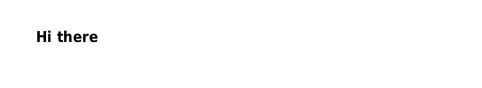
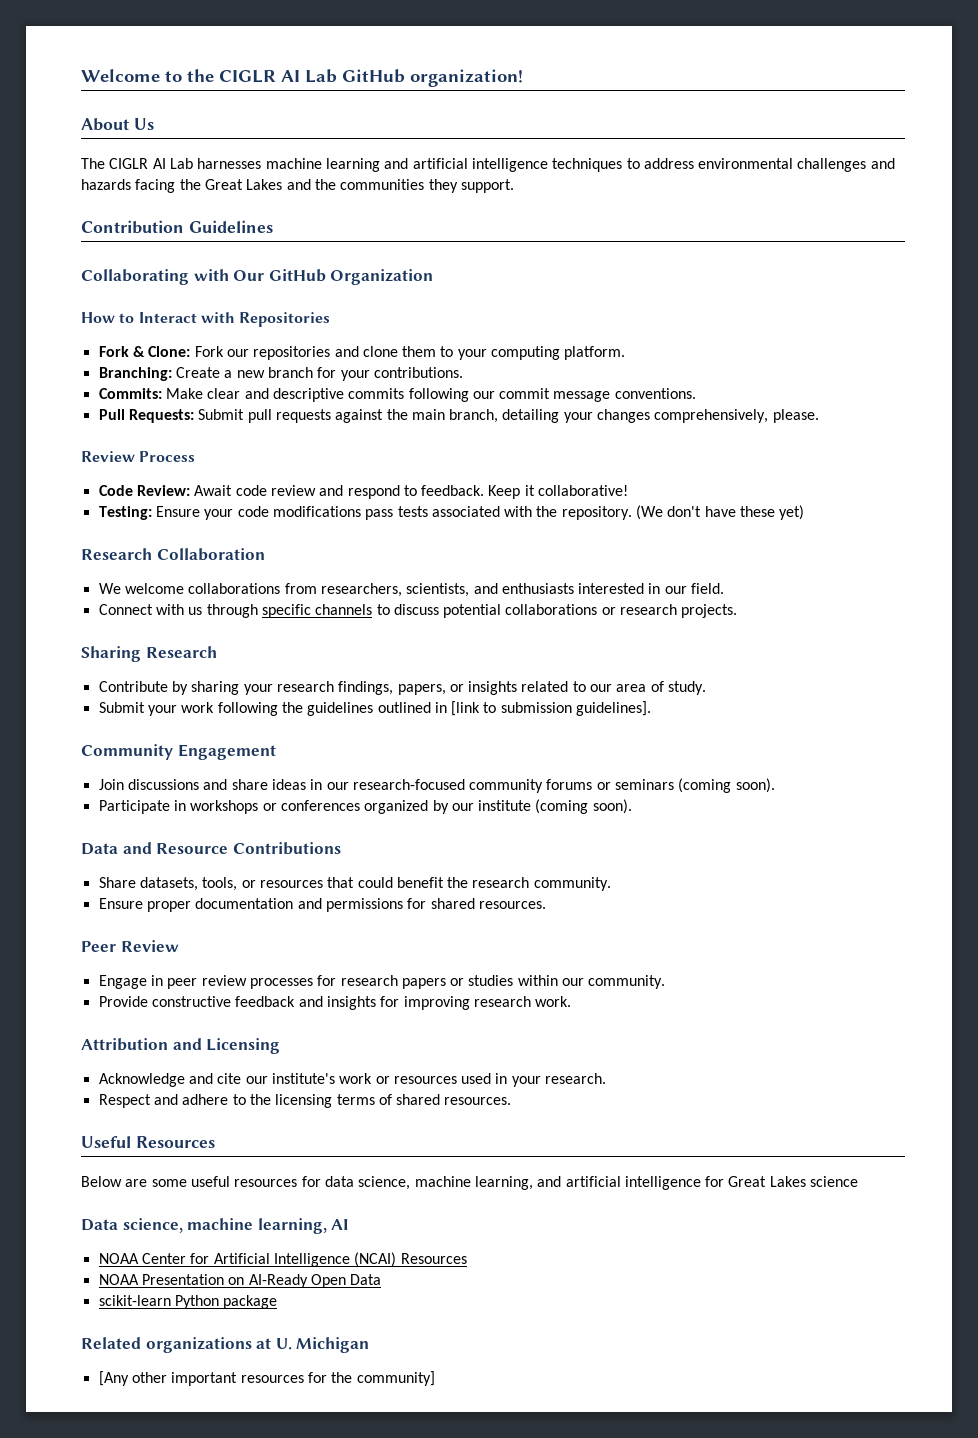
[36,30,98,43] Hi there -> [81,69,523,87] [81,118,154,131] [81,158,895,172] [81,179,514,193] [81,220,273,234] [81,269,434,285] [81,312,331,327] [98,346,626,360] [98,367,463,381] [98,388,696,402] [98,409,819,423] [81,451,196,462] [98,485,629,499] [98,505,805,520] [81,548,265,561] [98,583,725,597] [98,604,738,618] [81,646,217,662] [98,681,707,695] [98,701,652,716] [81,744,276,760] [98,778,775,793] [98,799,632,814] [81,842,341,855] [98,877,611,891] [98,898,546,912] [81,940,179,952] [98,975,666,989] [98,996,572,1010] [81,1038,281,1054] [98,1073,607,1087] [98,1094,512,1108] [81,1136,215,1148] [81,1176,859,1190] [81,1218,350,1234] [98,1252,467,1267] [98,1274,382,1288] [98,1295,278,1309] [81,1337,370,1353] [98,1371,435,1386] Welcome to the CIGLR AI Lab GitHub organization! // About Us // The CIGLR AI Lab harnesses machine learning and artificial intelligence techniques to address environmental challenges and hazards facing the Great Lakes and the communities they support. // Contribution Guidelines // Collaborating with Our GitHub Organization // How to Interact with Repositories // Fork & Clone: Fork our repositories and clone them to your computing platform. // Branching: Create a new branch for your contributions. // Commits: Make clear and descriptive commits following our commit message conventions. // Pull Requests: Submit pull requests against the main branch, detailing your changes comprehensively, please. // Review Process // Code Review: Await code review and respond to feedback. Keep it collaborative! // Testing: Ensure your code modifications pass tests associated with the repository. (We don't have these yet) // Research Collaboration // We welcome collaborations from researchers, scientists, and enthusiasts interested in our field. // Connect with us through specific channels to discuss potential collaborations or research projects. // Sharing Research // Contribute by sharing your research findings, papers, or insights related to our area of study. // Submit your work following the guidelines outlined in [link to submission guidelines]. // Community Engagement // Join discussions and share ideas in our research-focused community forums or seminars (coming soon). // Participate in workshops or conferences organized by our institute (coming soon). // Data and Resource Contributions // Share datasets, tools, or resources that could benefit the research community. // Ensure proper documentation and permissions for shared resources. // Peer Review // Engage in peer review processes for research papers or studies within our community. // Provide constructive feedback and insights for improving research work. // Attribution and Licensing // Acknowledge and cite our institute's work or resources used in your research. // Respect and adhere to the licensing terms of shared resources. // Useful Resources // Below are some useful resources for data science, machine learning, and artificial intelligence for Great Lakes science // Data science, machine learning, AI // NOAA Center for Artificial Intelligence (NCAI) Resources // NOAA Presentation on AI-Ready Open Data // scikit-learn Python package // Related organizations at U. Michigan // [Any other important resources for the community]

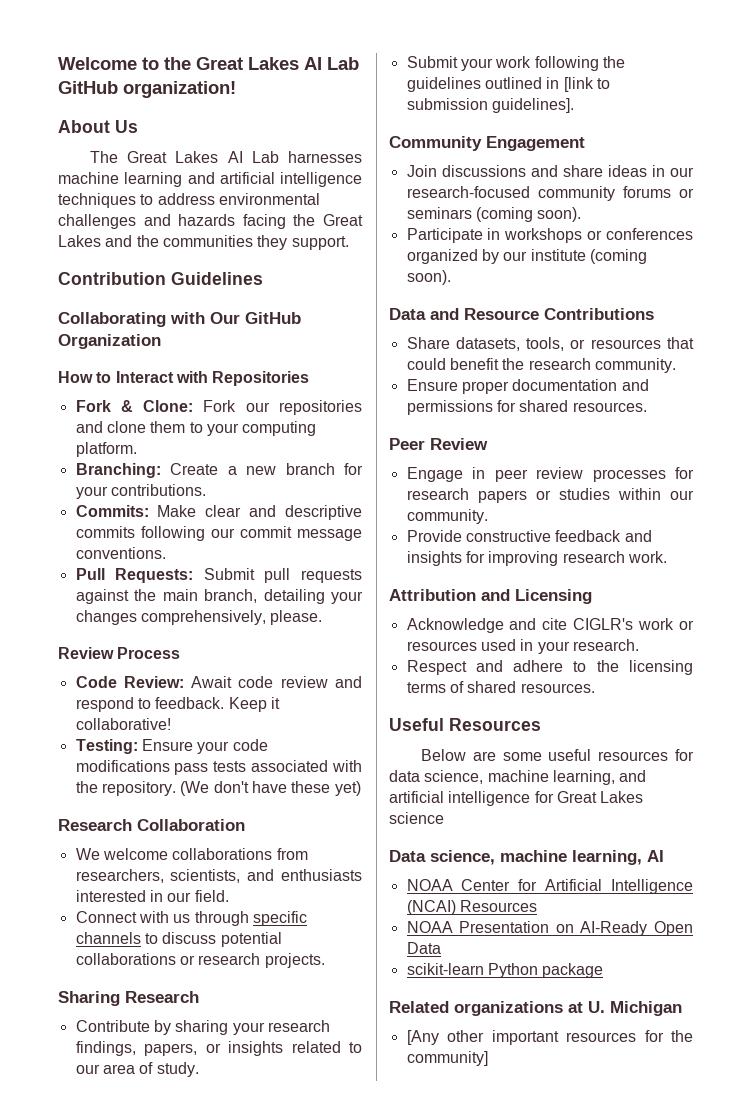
[219,70,276,83] CIGLR -> [196,57,299,70] Great Lakes
[109,158,149,169] CIGLR -> [127,151,219,163] Great Lakes
[245,1073,335,1084] our institute's -> [573,618,634,630] CIGLR's

